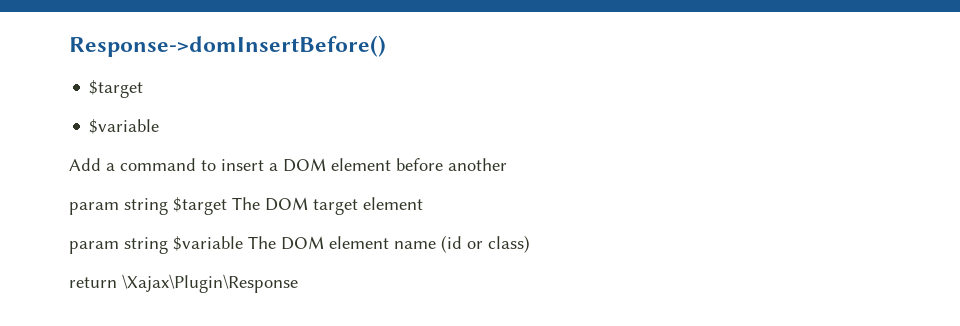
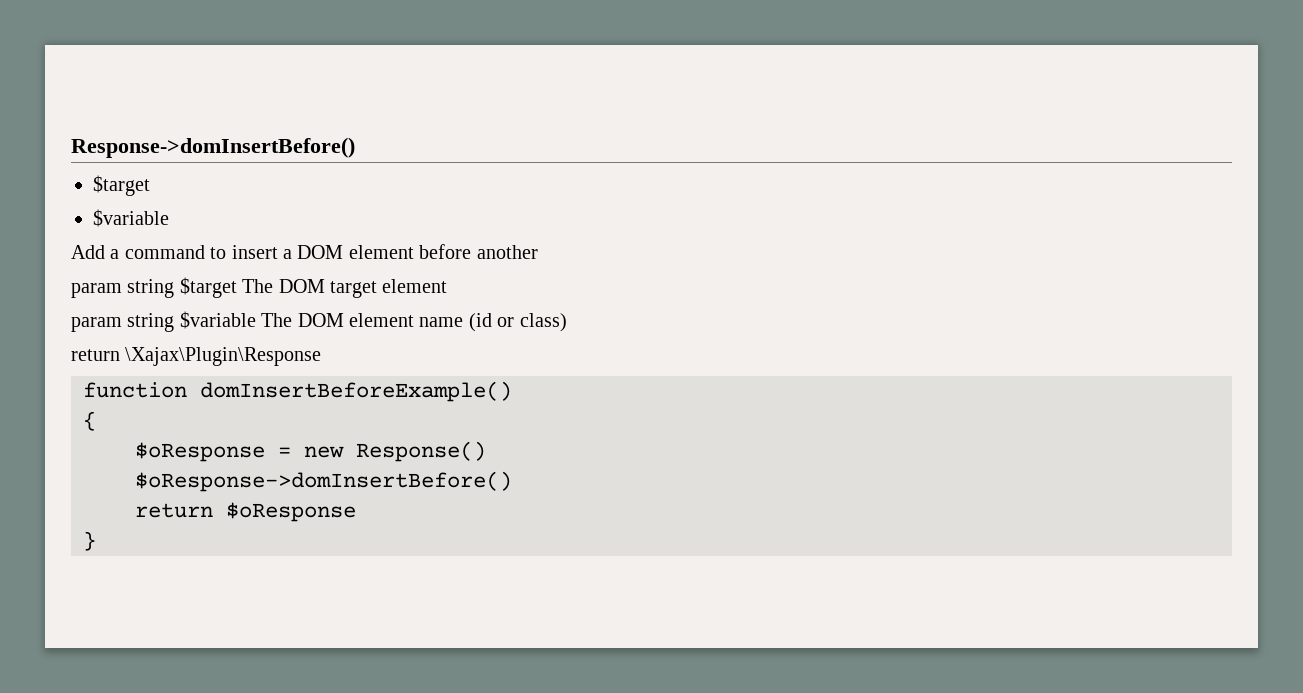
(298, 283) none -> [83,381,512,402] [83,411,96,431] [135,441,486,462] [135,471,512,492] [135,502,356,522] [83,531,96,551] // function domInsertBeforeExample() // { // $oResponse = new Response() // $oResponse->domInsertBefore() // return $oResponse // }

